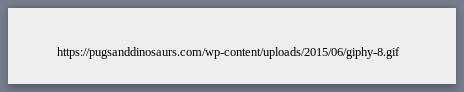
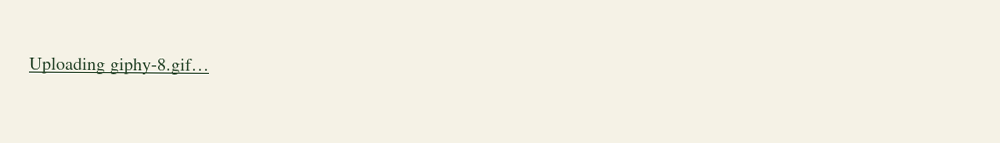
[57,47,400,59] https://pugsanddinosaurs.com/wp-content/uploads/2015/06/giphy-8.gif -> [28,56,210,75] Uploading giphy-8.gif…

